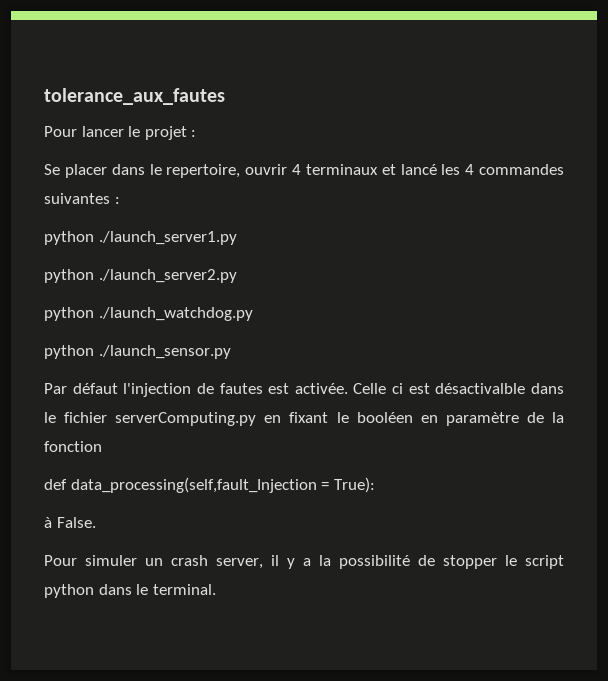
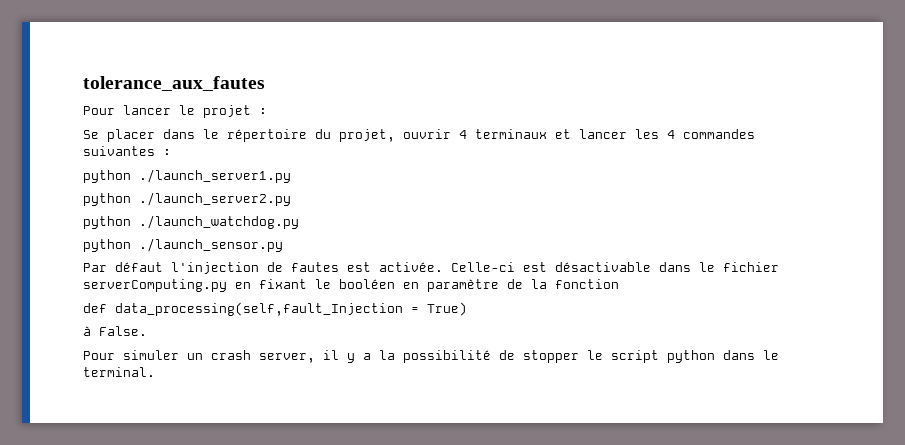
[166,164,241,178] repertoire, -> [227,129,395,142] répertoire du projet,
[400,164,437,175] lancé -> [579,129,627,139] lancer
[353,383,526,394] Celle ci est désactivalble -> [451,262,651,272] Celle-ci est désactivable
[333,477,375,493] True): -> [427,302,467,316] True)

